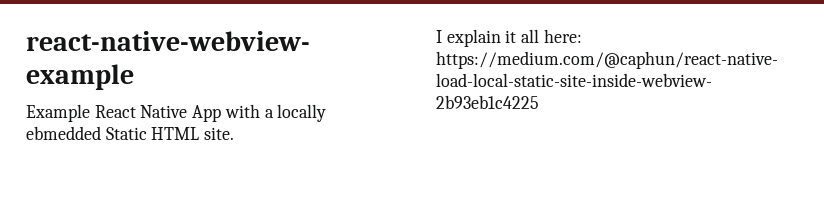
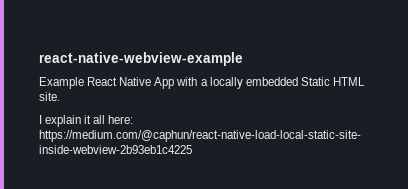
[26,126,101,140] ebmedded -> [245,77,298,86] embedded

